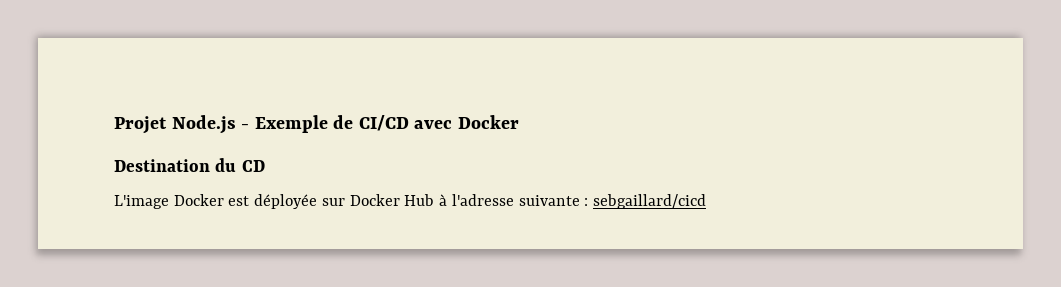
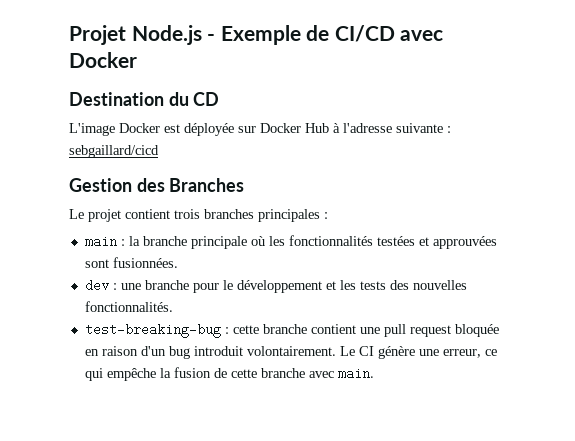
(706, 201) none -> [69,178,245,192] [69,209,328,222] [84,235,497,249] [84,257,178,268] [84,279,467,293] [84,301,173,312] [84,323,499,338] [84,346,497,359] [84,367,374,381] // Gestion des Branches // Le projet contient trois branches principales : // main : la branche principale où les fonctionnalités testées et approuvées sont fusionnées. // dev : une branche pour le développement et les tests des nouvelles fonctionnalités. // test-breaking-bug : cette branche contient une pull request bloquée en raison d'un bug introduit volontairement. Le CI génère une erreur, ce qui empêche la fusion de cette branche avec main.

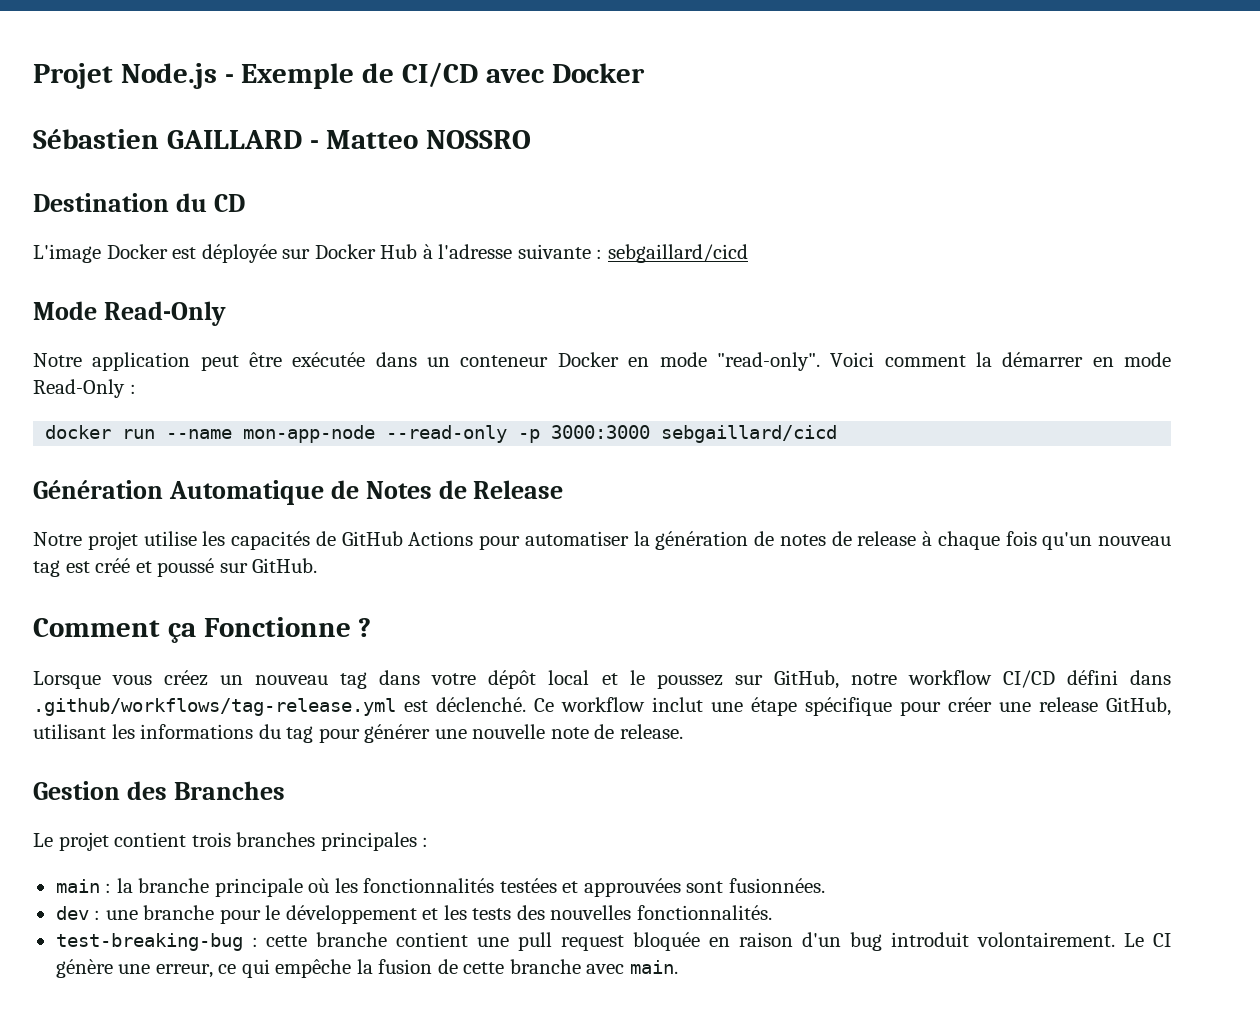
(137, 60) none -> [33,129,532,149] // Sébastien GAILLARD - Matteo NOSSRO
(159, 151) none -> [33,301,226,326] [33,352,1171,371] [33,379,136,398] [45,425,838,443] [33,480,564,505] [33,531,1171,550] [33,558,318,577] [33,617,372,643] [33,670,1172,689] [33,697,1171,716] [33,724,683,743] // Mode Read-Only // Notre application peut être exécutée dans un conteneur Docker en mode "read-only". Voici comment la démarrer en mode Read-Only : // docker run --name mon-app-node --read-only -p 3000:3000 sebgaillard/cicd // Génération Automatique de Notes de Release // Notre projet utilise les capacités de GitHub Actions pour automatiser la génération de notes de release à chaque fois qu'un nouveau tag est créé et poussé sur GitHub. // Comment ça Fonctionne ? // Lorsque vous créez un nouveau tag dans votre dépôt local et le poussez sur GitHub, notre workflow CI/CD défini dans .github/workflows/tag-release.yml est déclenché. Ce workflow inclut une étape spécifique pour créer une release GitHub, utilisant les informations du tag pour générer une nouvelle note de release.

